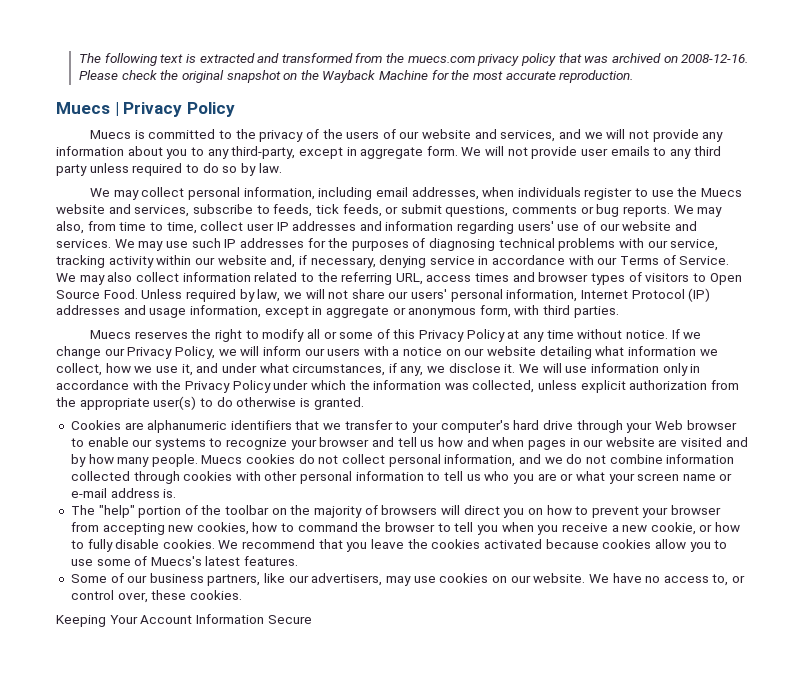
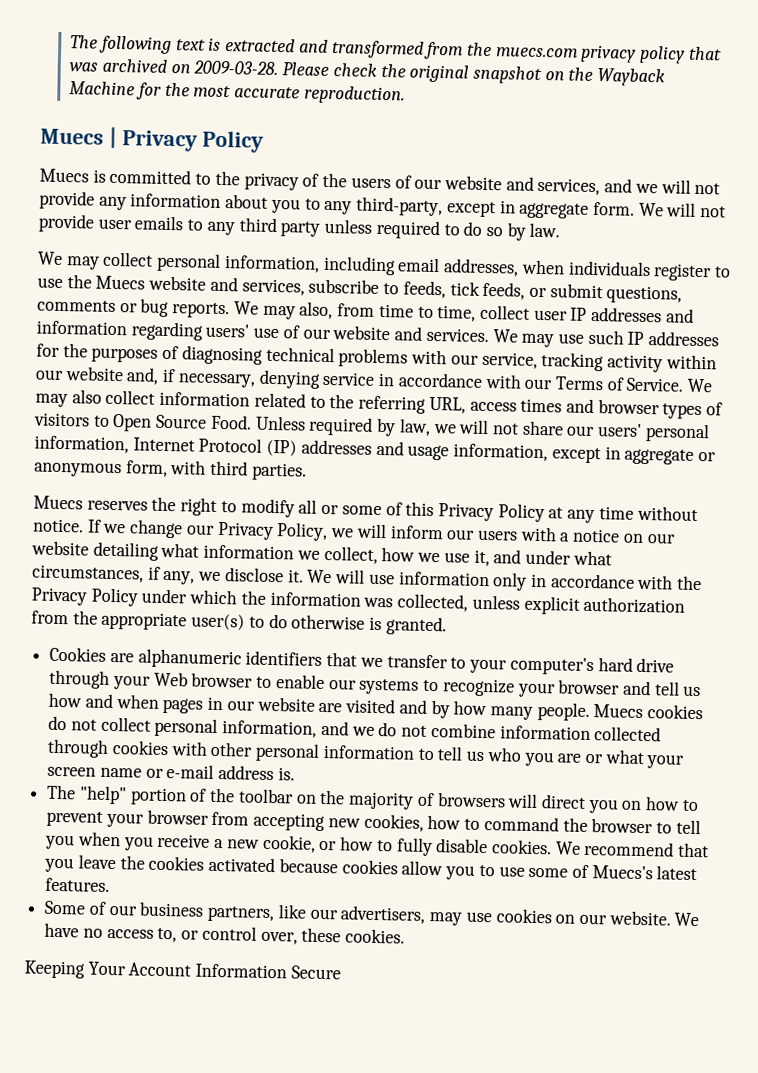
[681,54,749,63] 2008-12-16. -> [193,60,279,76] 2009-03-28.

